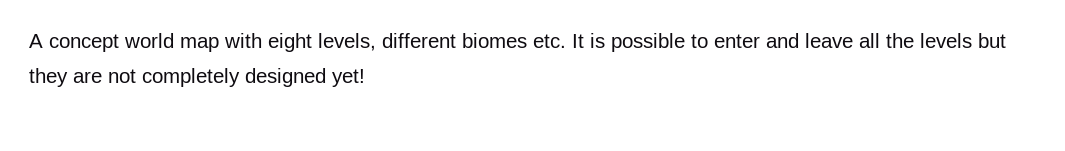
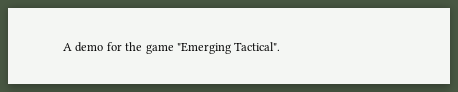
[49,33,1006,52] [29,68,365,87] concept world map with eight levels, different biomes etc. It is possible to enter and leave all the levels but they are not completely designed yet! -> [75,42,281,54] demo for the game "Emerging Tactical".

